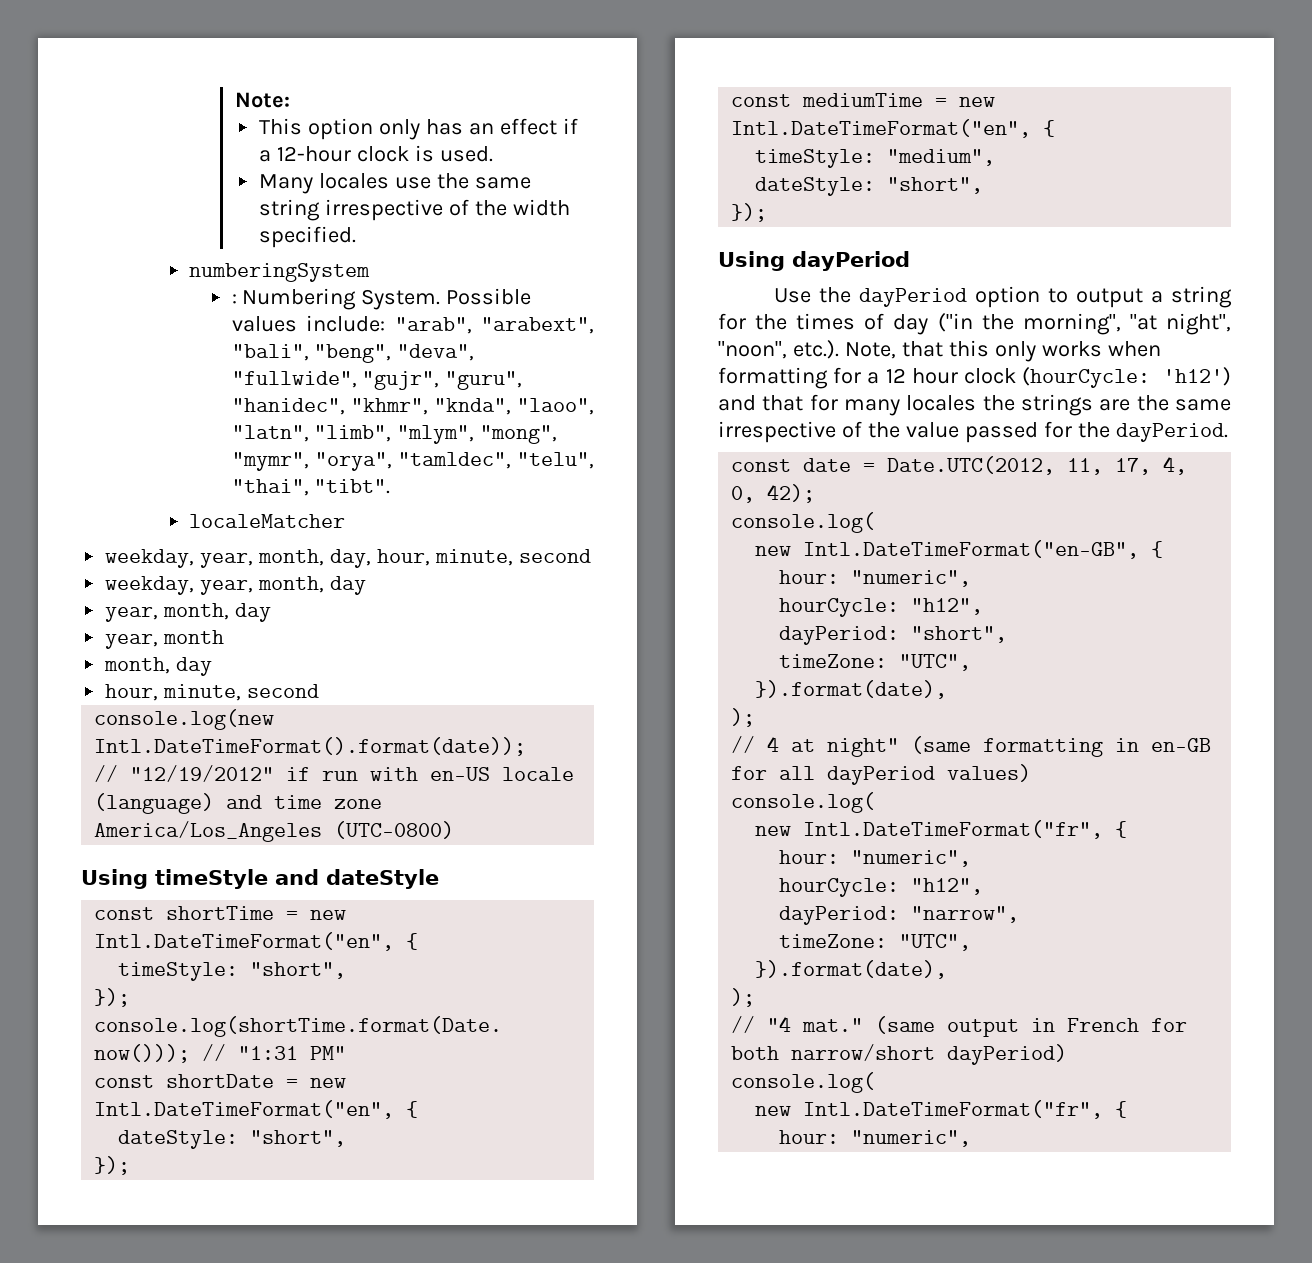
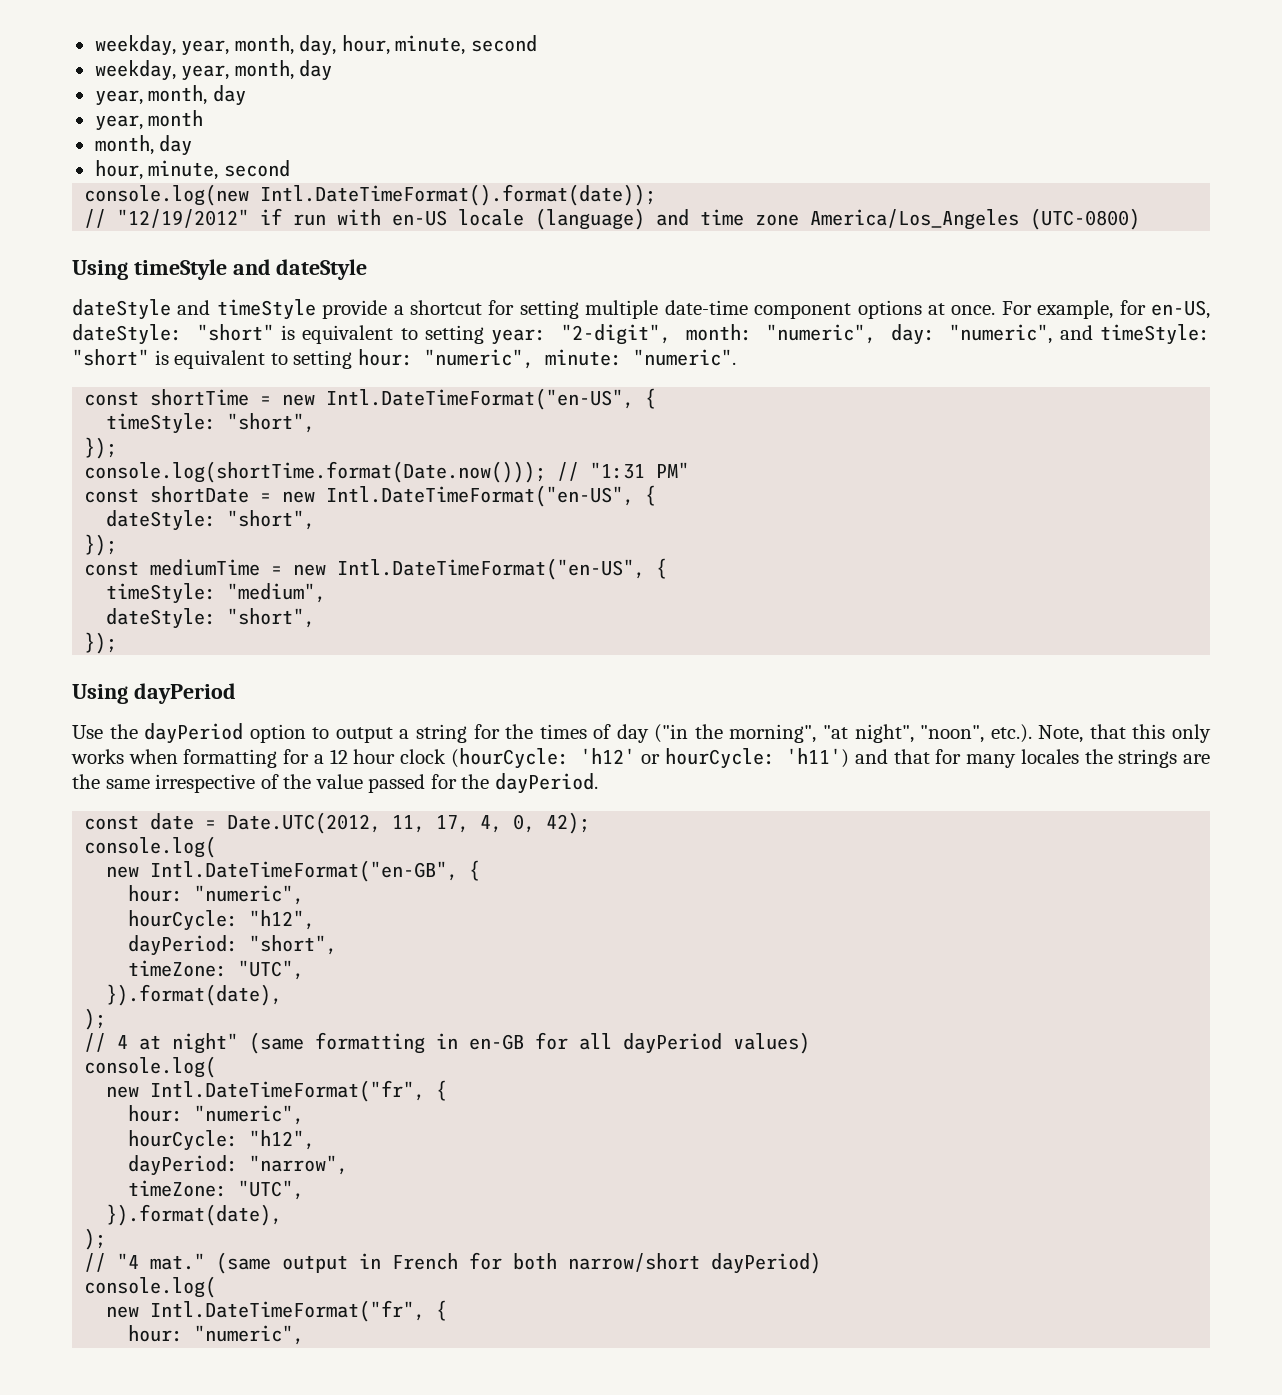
[234,92,290,108] [259,118,578,140] [259,145,493,162] [259,173,531,194] [259,199,570,221] [259,226,357,248] [189,263,371,282] [231,288,532,310] [231,315,594,334] [231,344,475,363] [231,371,523,390] [231,398,594,415] [231,425,558,444] [231,452,594,471] [231,479,391,496] [189,514,346,528] Note: // This option only has an effect if a 12-hour clock is used. // Many locales use the same string irrespective of the width specified. // numberingSystem // : Numbering System. Possible values include: "arab", "arabext", "bali", "beng", "deva", "fullwide", "gujr", "guru", "hanidec", "khmr", "knda", "laoo", "latn", "limb", "mlym", "mong", "mymr", "orya", "tamldec", "telu", "thai", "tibt". // localeMatcher // -> (94, 45) none
(439, 879) none -> [72,299,1210,320] [72,324,1211,345] [72,349,736,369] // dateStyle and timeStyle provide a shortcut for setting multiple date-time component options at once. For example, for en-US, dateStyle: "short" is equivalent to setting year: "2-digit", month: "numeric", day: "numeric", and timeStyle: "short" is equivalent to setting hour: "numeric", minute: "numeric".
[94,932,395,951] Intl.DateTimeFormat("en", -> [326,388,635,410] Intl.DateTimeFormat("en-US",
[94,1100,395,1119] Intl.DateTimeFormat("en", -> [326,485,635,507] Intl.DateTimeFormat("en-US",
[731,119,1032,138] Intl.DateTimeFormat("en", -> [337,558,646,580] Intl.DateTimeFormat("en-US",
[1163,367,1231,386] 'h12') -> [580,748,850,769] 'h12' or hourCycle: 'h11')

